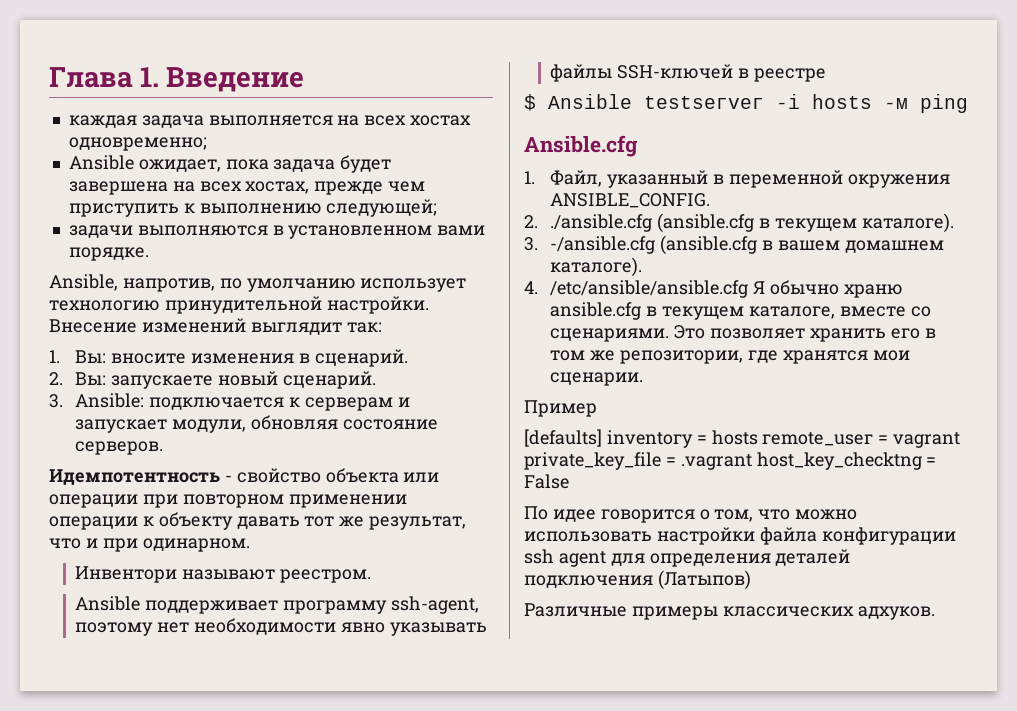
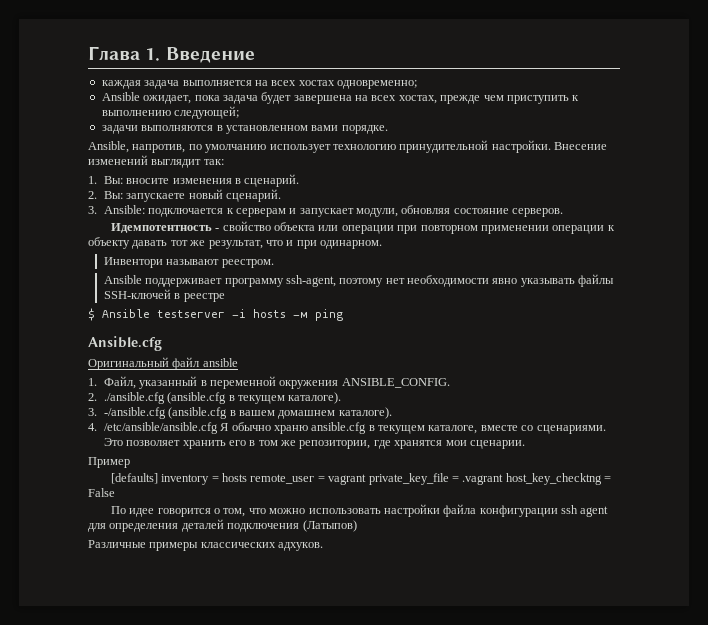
(638, 146) none -> [88,357,238,370] // Оригинальный файл ansible

